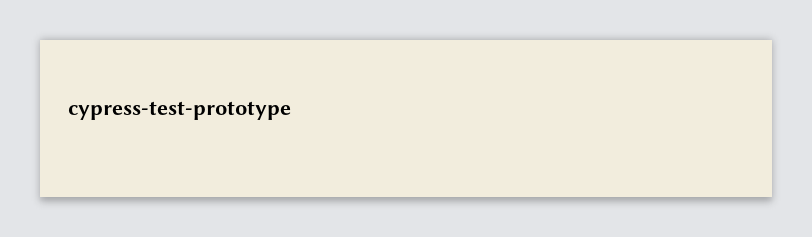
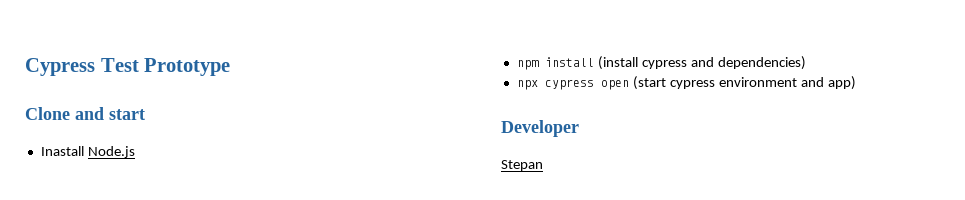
[68,101,291,120] cypress-test-prototype -> [25,58,231,76] [25,107,145,120] [40,146,135,158] [516,56,806,70] [516,76,856,90] [501,120,579,137] [501,160,543,171] Cypress Test Prototype // Clone and start // Inastall Node.js // npm install (install cypress and dependencies) // npx cypress open (start cypress environment and app) // Developer // Stepan

